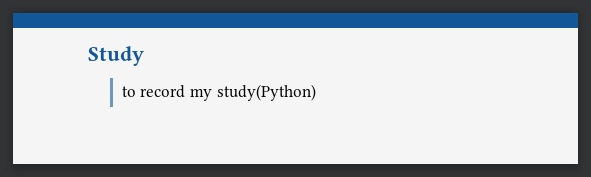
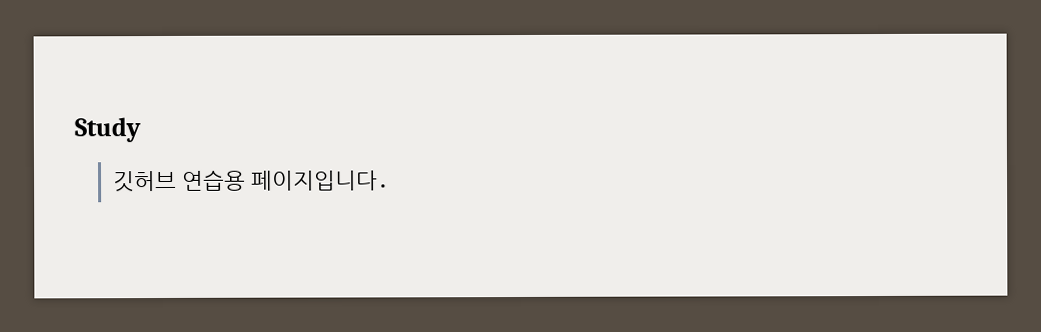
[121,84,316,101] to record my study(Python) -> [113,169,391,193] 깃허브 연습용 페이지입니다.

